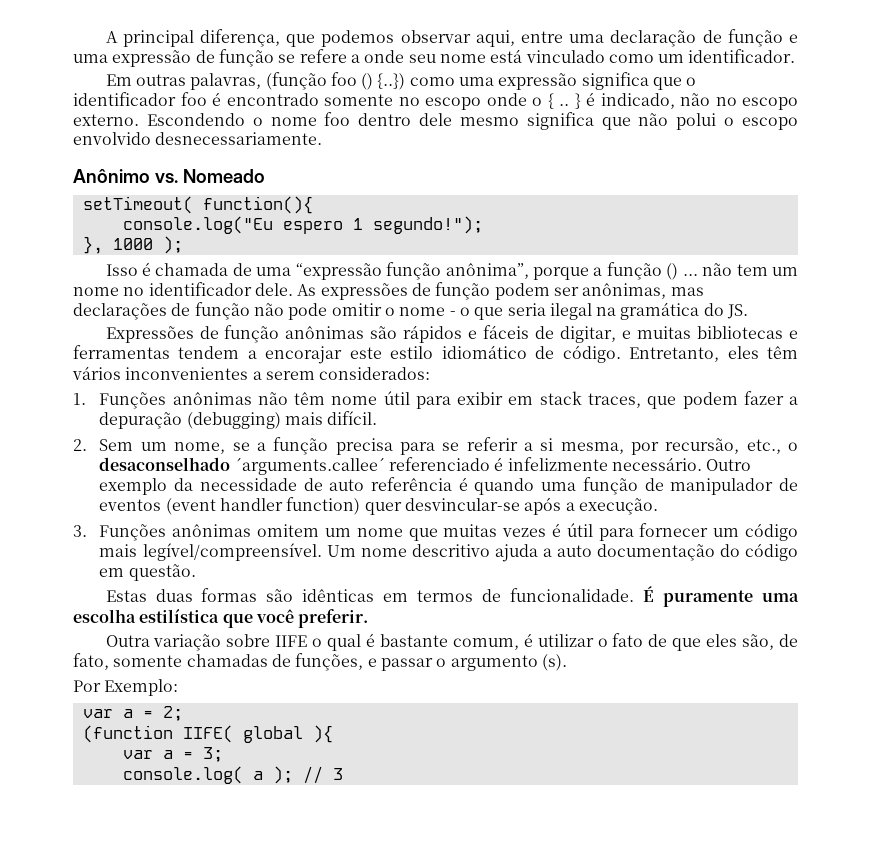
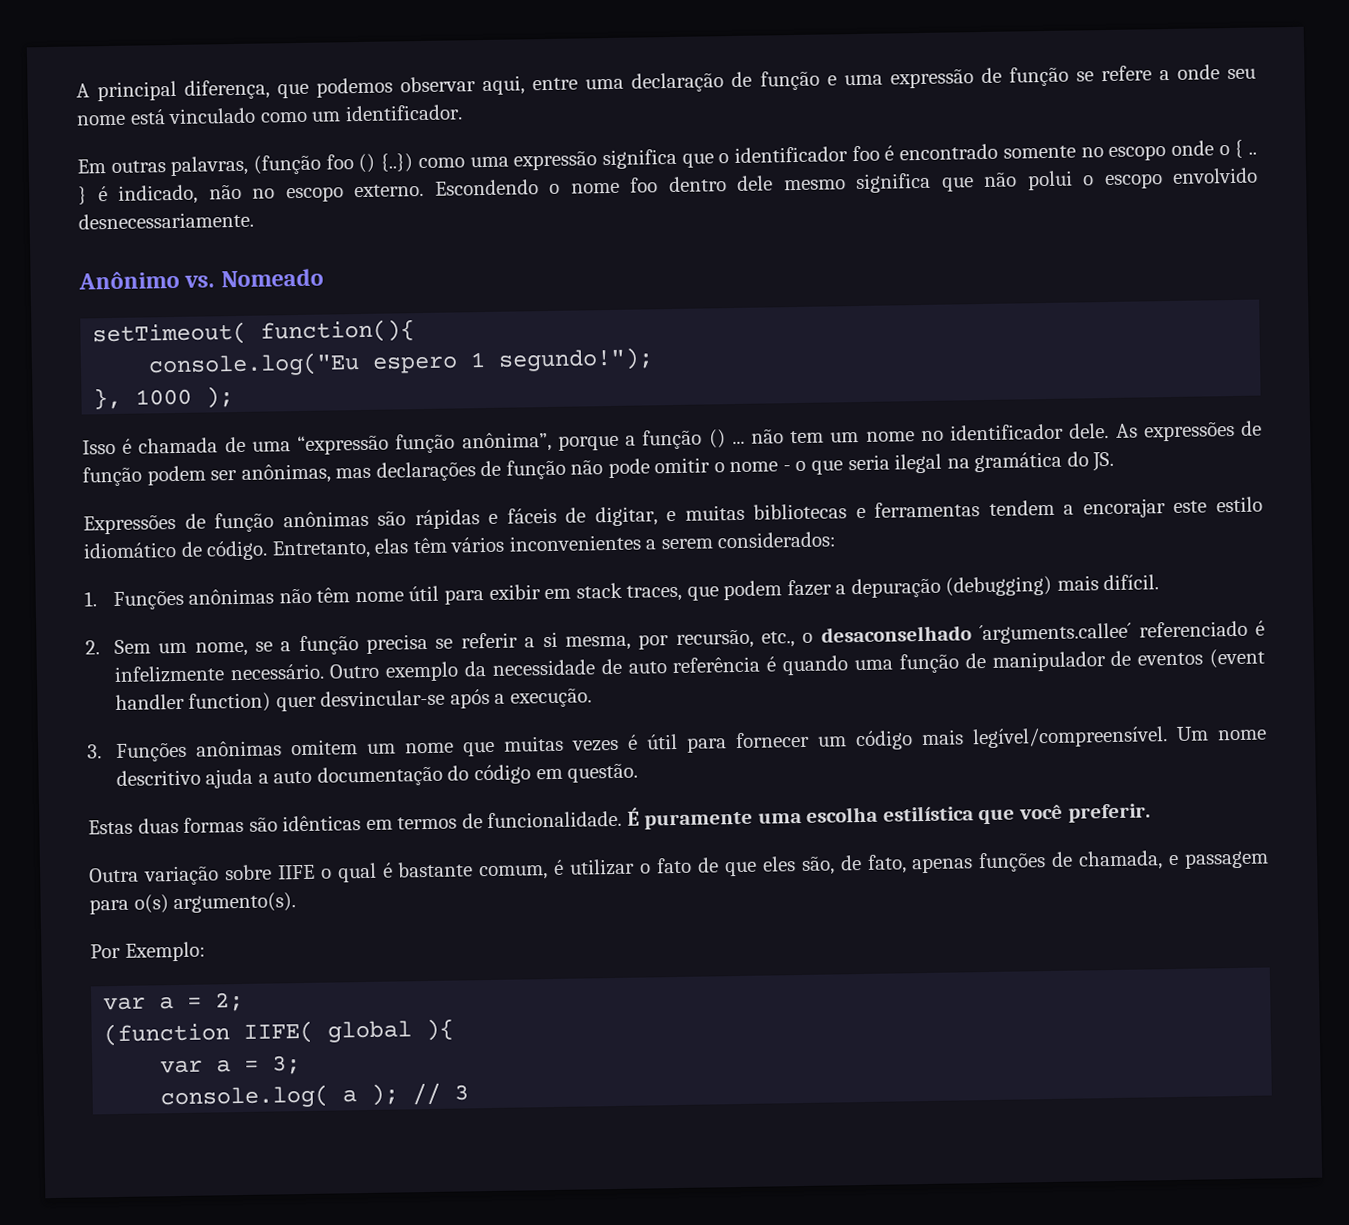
[403,325,463,343] rápidos -> [414,509,480,530] rápidas
[727,346,759,359] eles -> [374,538,410,554] elas
[399,442,435,455] para -> (429, 643) none
[113,653,567,671] somente chamadas de funções, e passar o argumento (s). -> [911,850,1269,874] [89,892,297,915] apenas funções de chamada, e passagem para o(s) argumento(s).

